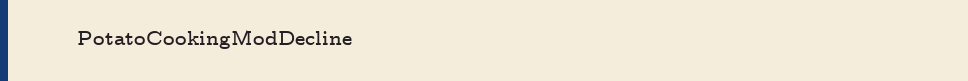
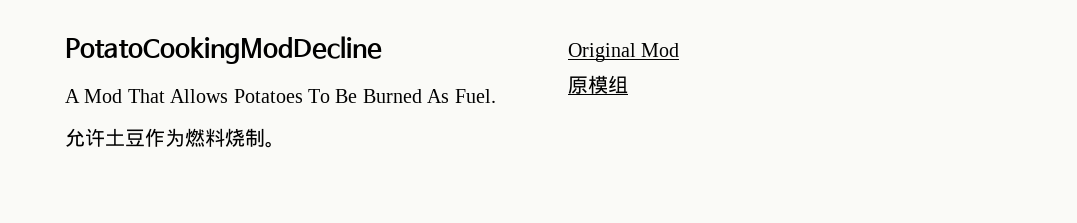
(352, 39) none -> [65,89,496,103] [65,128,285,148] [568,43,680,62] [568,75,628,94] // A Mod That Allows Potatoes To Be Burned As Fuel. // 允许土豆作为燃料烧制。 // Original Mod // 原模组

